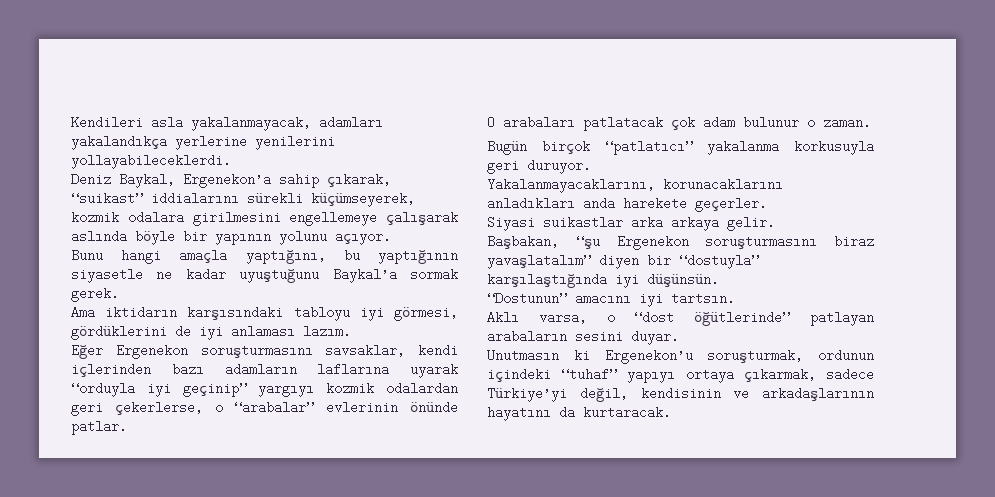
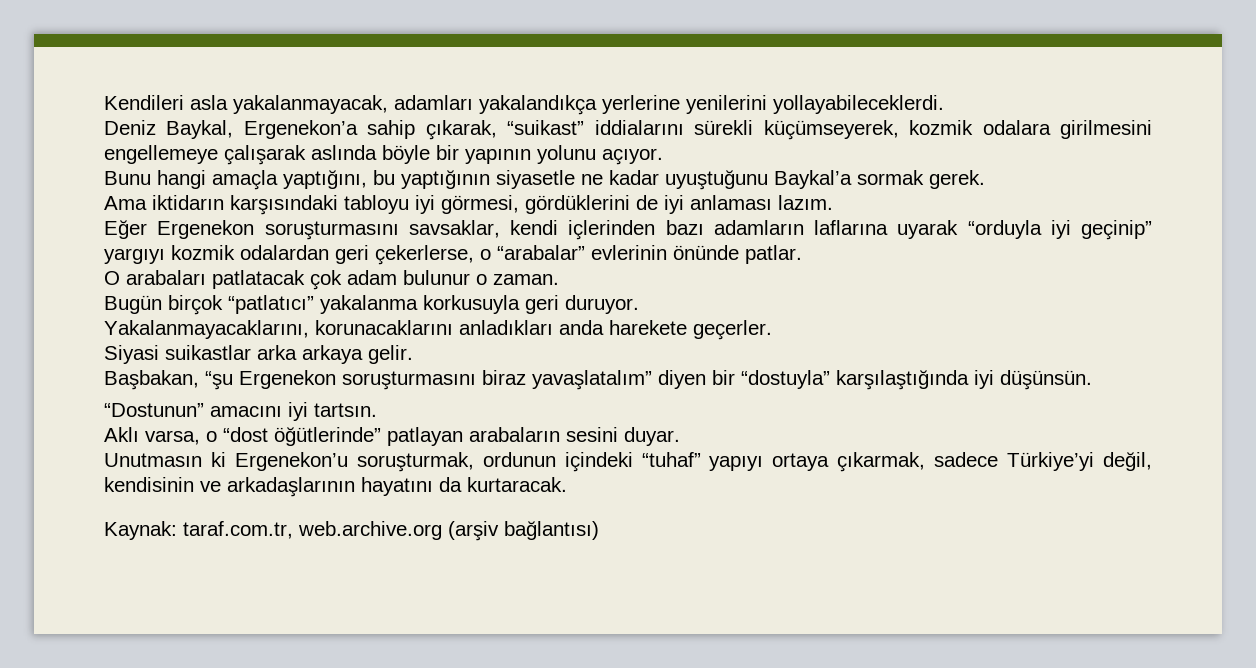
(671, 412) none -> [104,521,599,541] // Kaynak: taraf.com.tr, web.archive.org (arşiv bağlantısı)

